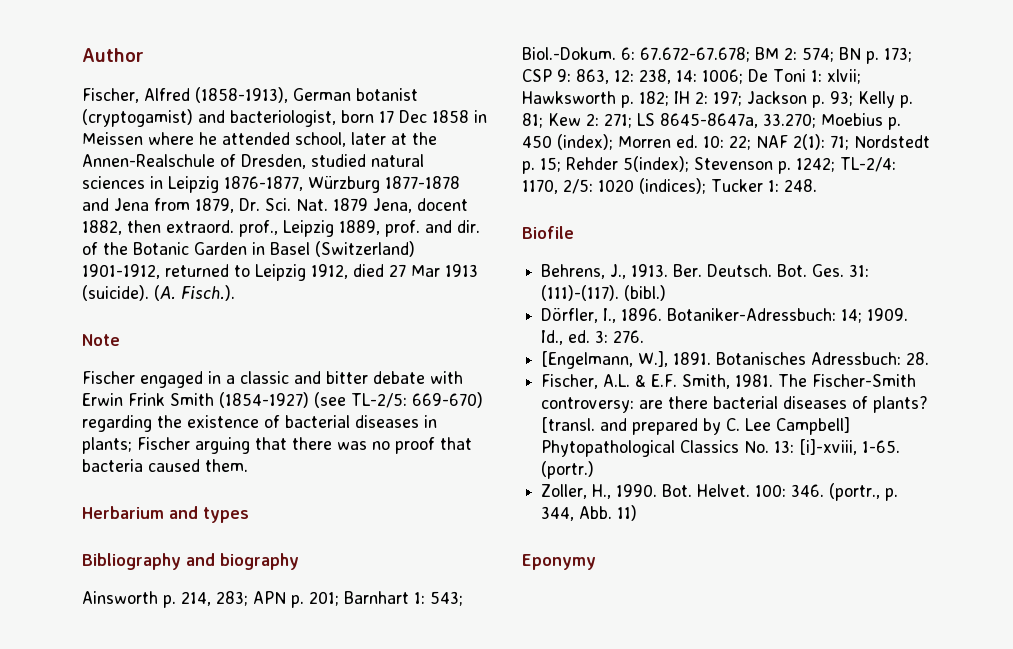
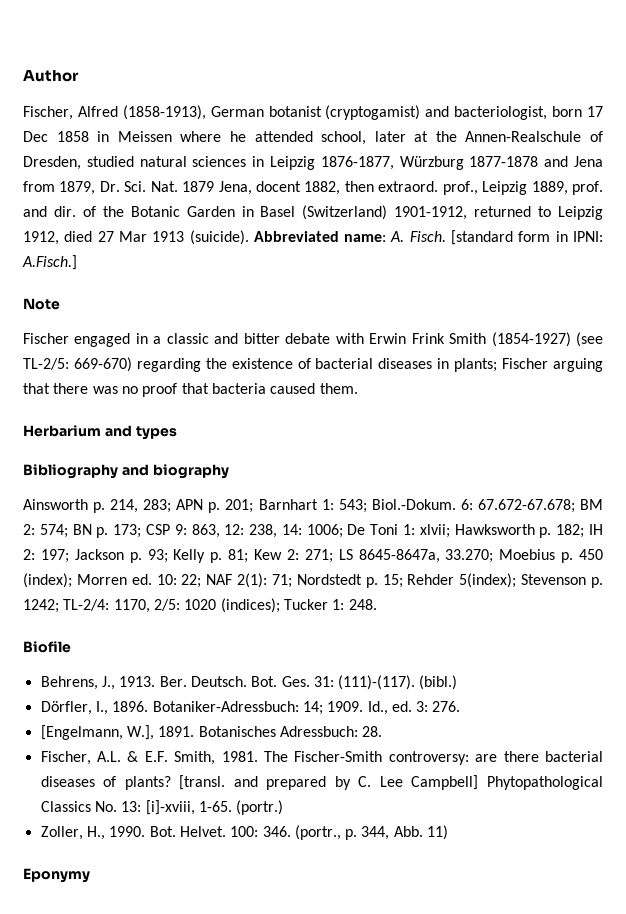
[154,285,235,301] (A. Fisch.). -> [253,230,603,245] [22,255,77,270] Abbreviated name: A. Fisch. [standard form in IPNI: A.Fisch.]

